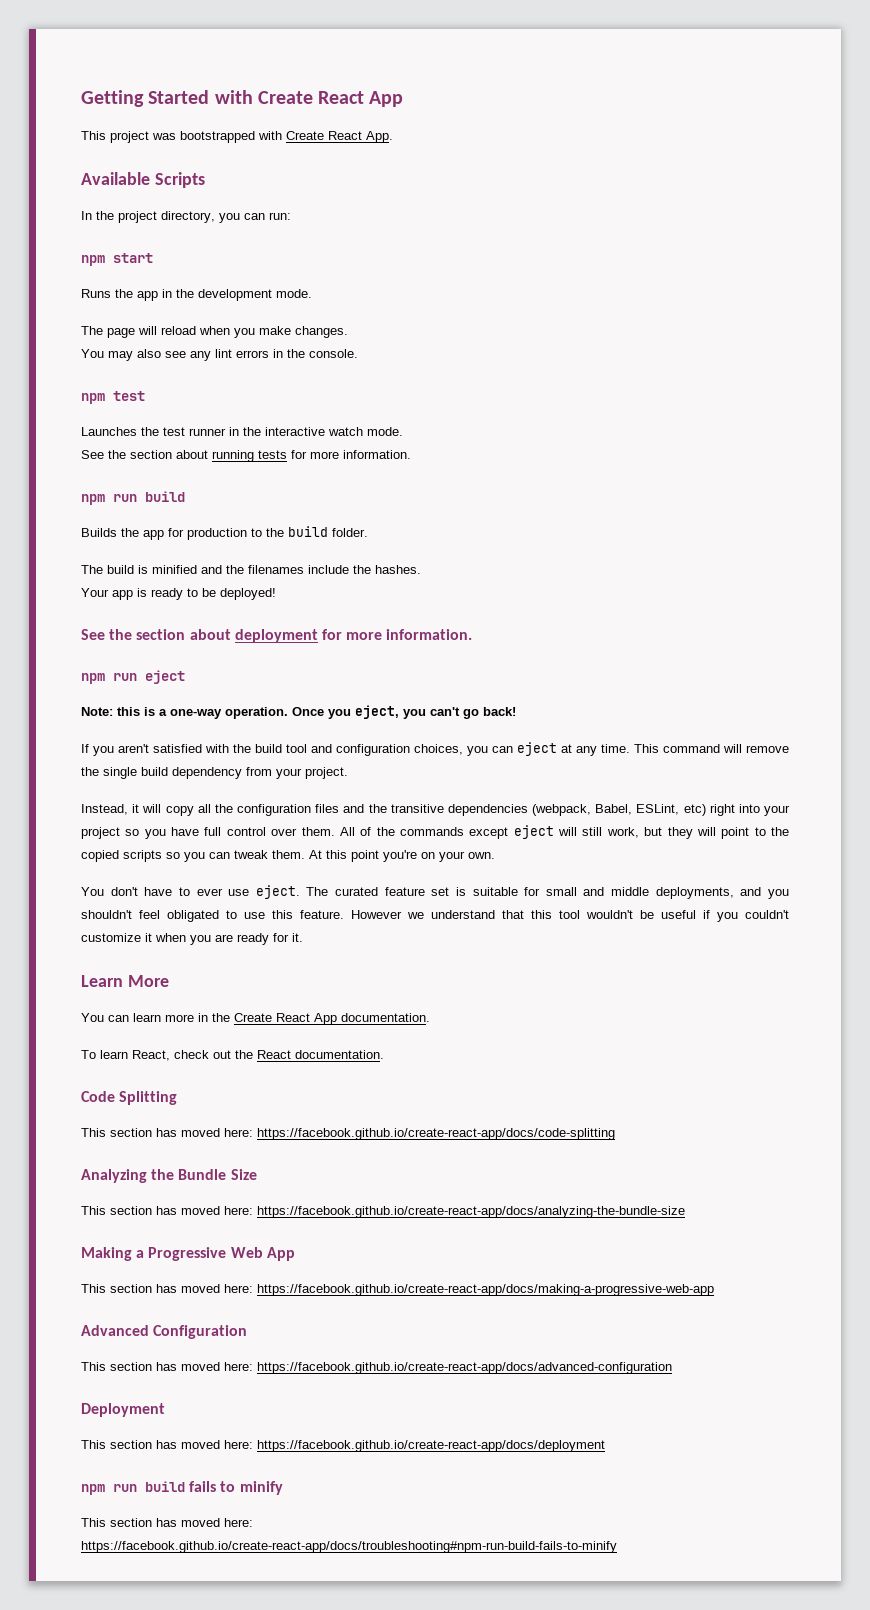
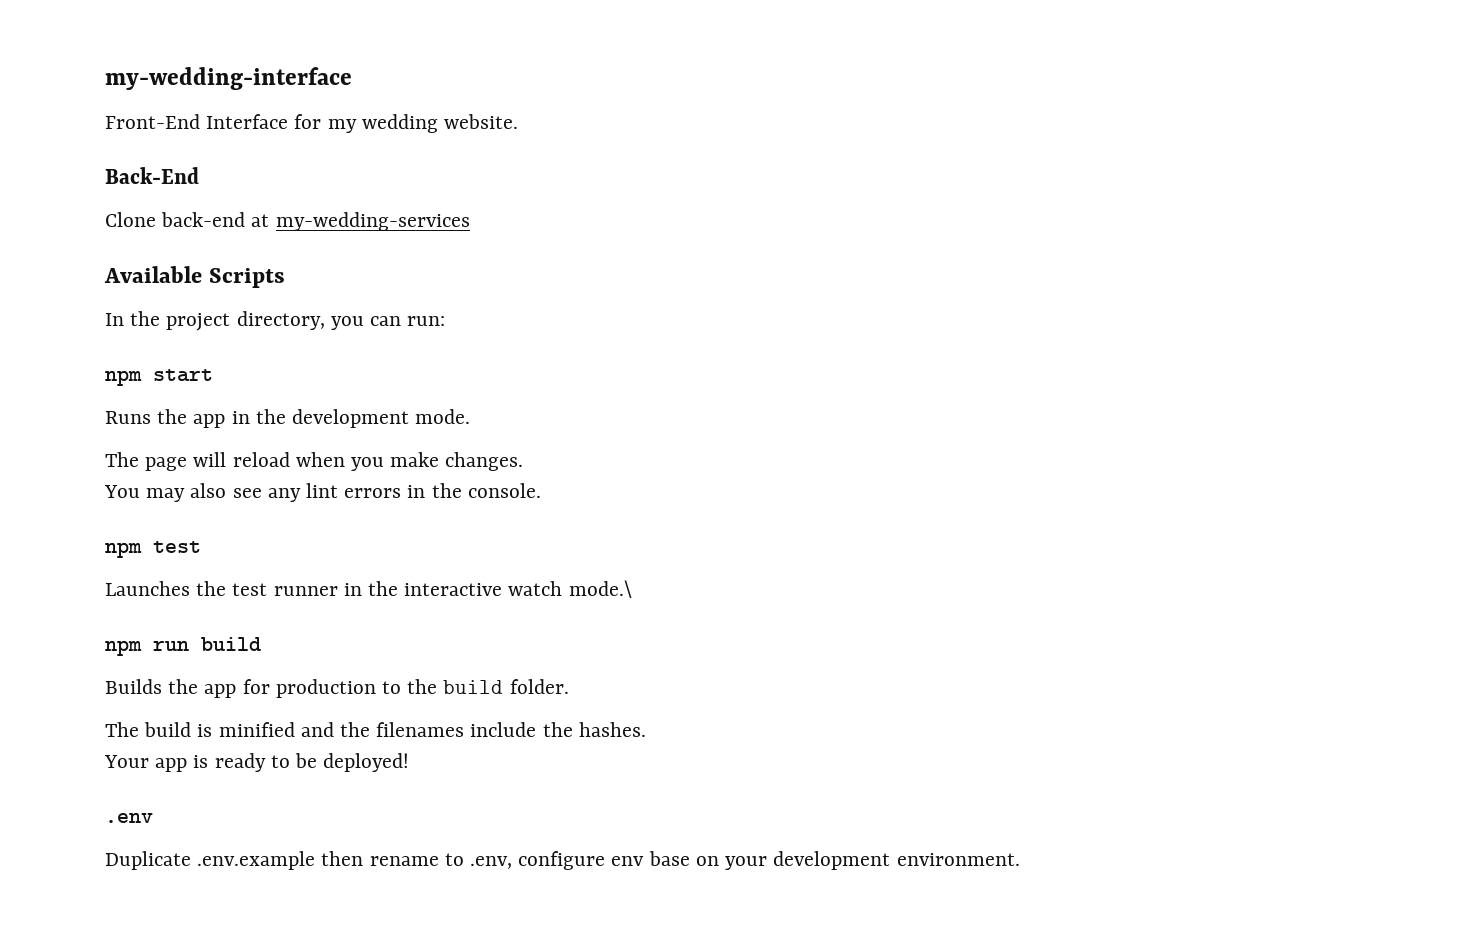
[81,90,404,107] [81,131,393,143] Getting Started with Create React App // This project was bootstrapped with Create React App. -> [105,67,352,90] [105,114,519,133] [105,167,199,184] [105,212,470,231] my-wedding-interface // Front-End Interface for my wedding website. // Back-End // Clone back-end at my-wedding-services
[367,427,403,436] [81,450,411,462] mode. // See the section about running tests for more information. -> [568,580,632,598] mode.\
[81,629,473,643] [81,670,185,684] [81,705,516,719] [81,742,789,756] [81,767,348,779] [81,804,790,816] [81,825,790,839] [81,850,495,862] [81,885,790,899] [81,910,789,922] [81,933,303,945] [81,975,169,987] [81,1013,430,1025] [81,1050,384,1061] [81,1091,178,1105] [81,1128,615,1140] [81,1169,257,1183] [81,1206,685,1218] [81,1247,295,1261] [81,1284,714,1296] [81,1325,248,1339] [81,1362,672,1374] [81,1403,165,1417] [81,1440,605,1452] [81,1481,283,1495] [81,1518,253,1527] [81,1541,617,1553] See the section about deployment for more information. // npm run eject // Note: this is a one-way operation. Once you eject, you can't go back! // If you aren't satisfied with the build tool and configuration choices, you can eject at any time. This command will remove the single build dependency from your project. // Instead, it will copy all the configuration files and the transitive dependencies (webpack, Babel, ESLint, etc) right into your project so you have full control over them. All of the commands except eject will still work, but they will point to the copied scripts so you can tweak them. At this point you're on your own. // You don't have to ever use eject. The curated feature set is suitable for small and middle deployments, and you shouldn't feel obligated to use this feature. However we understand that this tool wouldn't be useful if you couldn't customize it when you are ready for it. // Learn More // You can learn more in the Create React App documentation. // To learn React, check out the React documentation. // Code Splitting // This section has moved here: https://facebook.github.io/create-react-app/docs/code-splitting // Analyzing the Bundle Size // This section has moved here: https://facebook.github.io/create-react-app/docs/analyzing-the-bundle-size // Making a Progressive Web App // This section has moved here: https://facebook.github.io/create-react-app/docs/making-a-progressive-web-app // Advanced Configuration // This section has moved here: https://facebook.github.io/create-react-app/docs/advanced-configuration // Deployment // This section has moved here: https://facebook.github.io/create-react-app/docs/deployment // npm run build fails to minify // This section has moved here: https://facebook.github.io/create-react-app/docs/troubleshooting#npm-run-build-fails-to-minify -> [105,812,153,823] [105,851,1020,870] .env // Duplicate .env.example then rename to .env, configure env base on your development environment.

